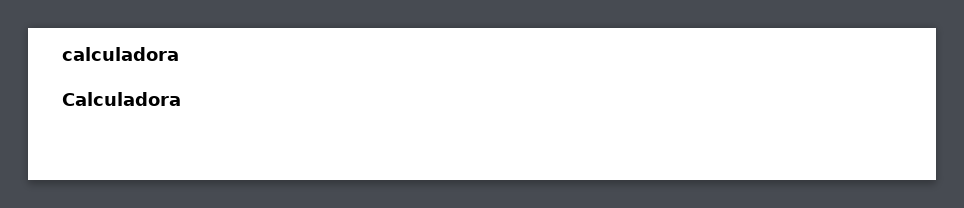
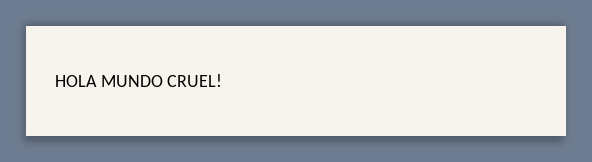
[62,47,179,61] [62,92,181,106] calculadora // Calculadora -> [55,74,223,87] HOLA MUNDO CRUEL!

